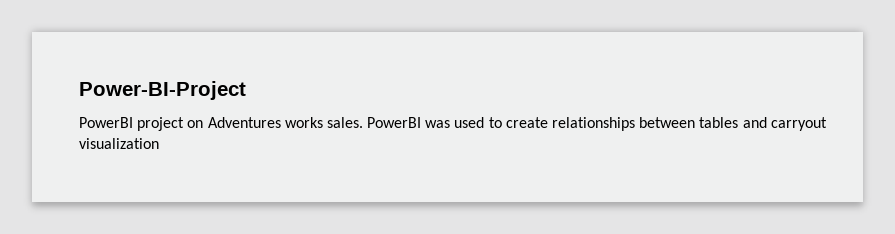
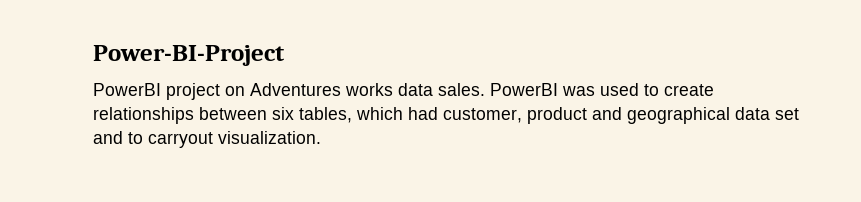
(323, 122) none -> [398,83,433,96] data
[699,117,827,131] [79,138,159,149] tables and carryout visualization -> [272,107,799,124] [93,131,321,148] six tables, which had customer, product and geographical data set and to carryout visualization.

